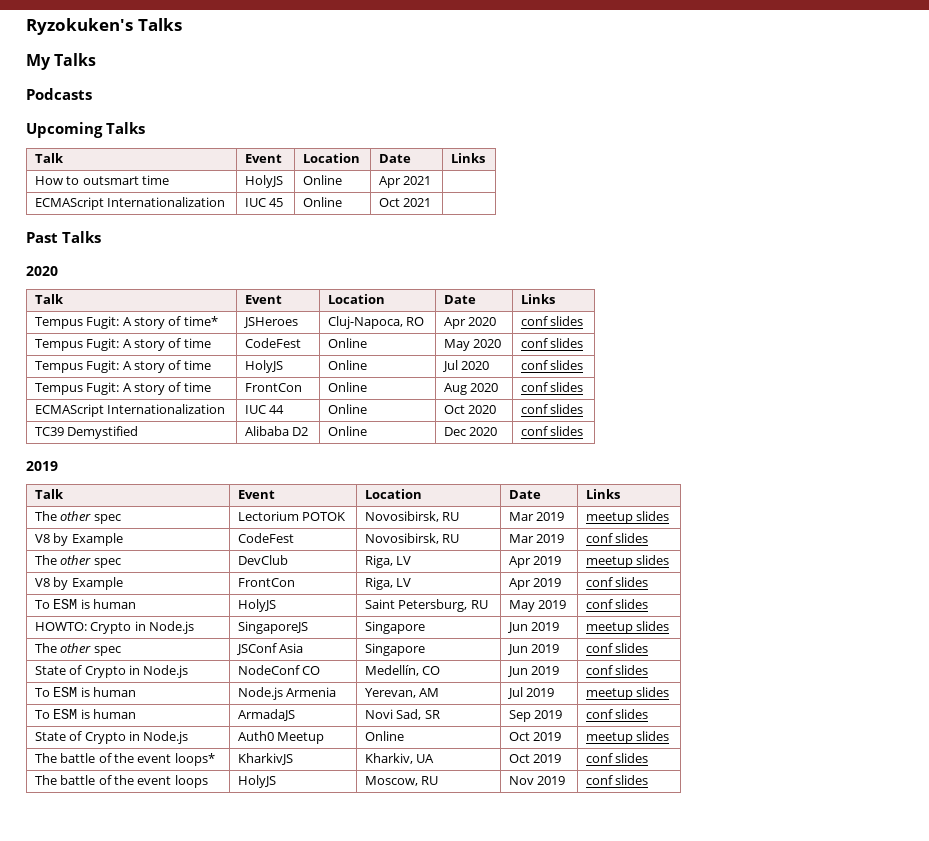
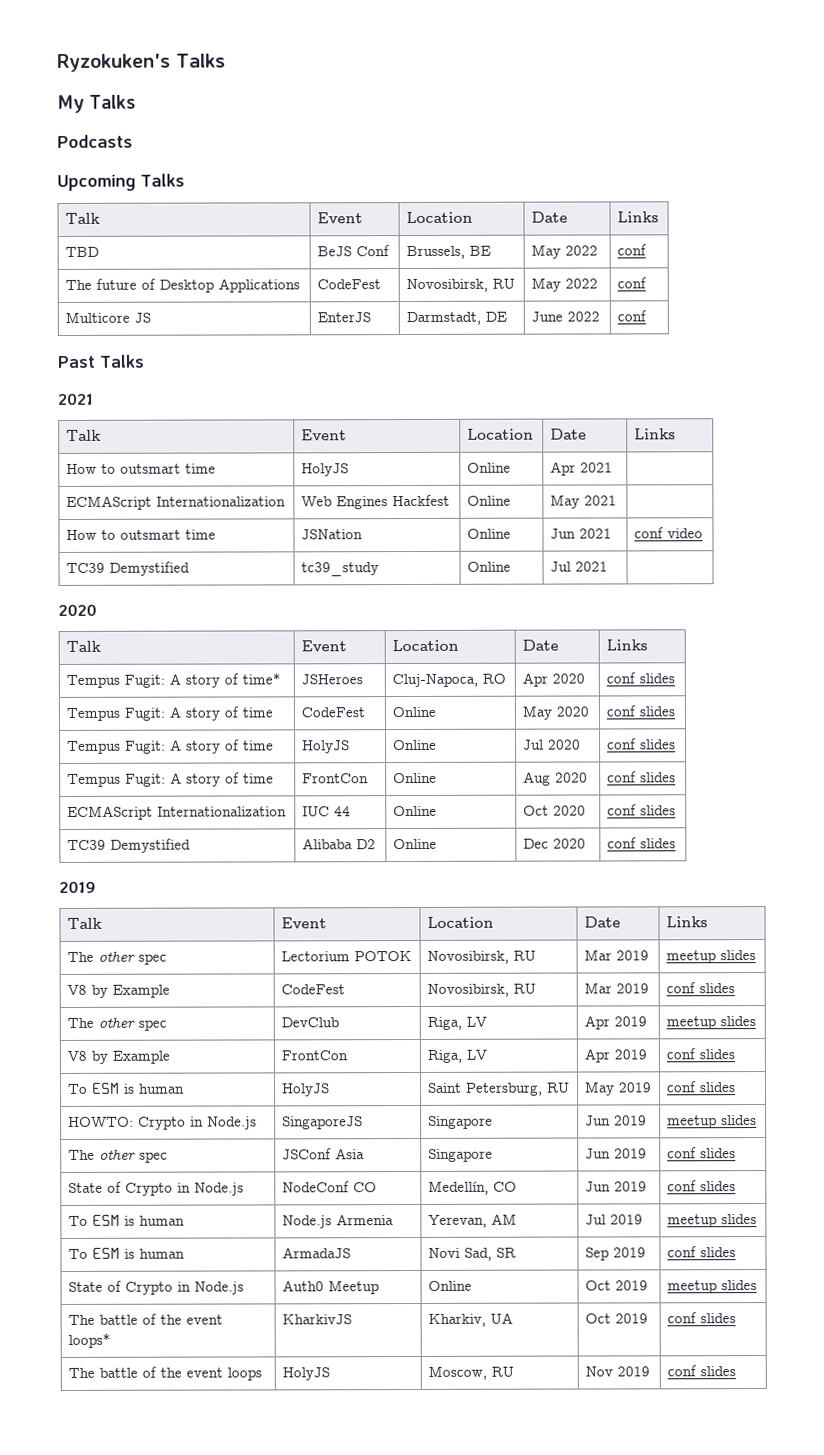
(485, 158) none -> [65,246,100,257] [317,245,391,257] [406,245,492,260] [531,244,599,259] [617,244,648,256] [65,278,301,293] [317,279,382,290] [406,278,516,293] [531,277,599,292] [617,277,648,289] [65,311,152,323] [317,312,372,323] [406,311,508,326] [531,311,601,322] [617,310,648,322] [57,354,144,368] [58,392,94,405] [66,429,102,441] [301,429,348,441] [467,428,535,440] [550,428,588,440] [634,428,677,440] // TBD | BeJS Conf | Brussels, BE | May 2022 | conf // The future of Desktop Applications | CodeFest | Novosibirsk, RU | May 2022 | conf // Multicore JS | EnterJS | Darmstadt, DE | June 2022 | conf // Past Talks // 2021 // Talk | Event | Location | Date | Links
[244,198,284,207] [302,197,342,207] [378,198,432,207] [26,231,101,243] IUC 45 | Online | Oct 2021 | // Past Talks -> [301,494,451,510] [467,495,512,506] [550,494,618,509] [66,529,217,540] [301,529,364,540] [467,528,512,539] [550,528,613,539] [634,527,704,539] [66,561,191,576] [301,562,380,577] [467,561,512,572] [550,561,609,572] Web Engines Hackfest | Online | May 2021 | // How to outsmart time | JSNation | Online | Jun 2021 | conf video // TC39 Demystified | tc39_study | Online | Jul 2021 |

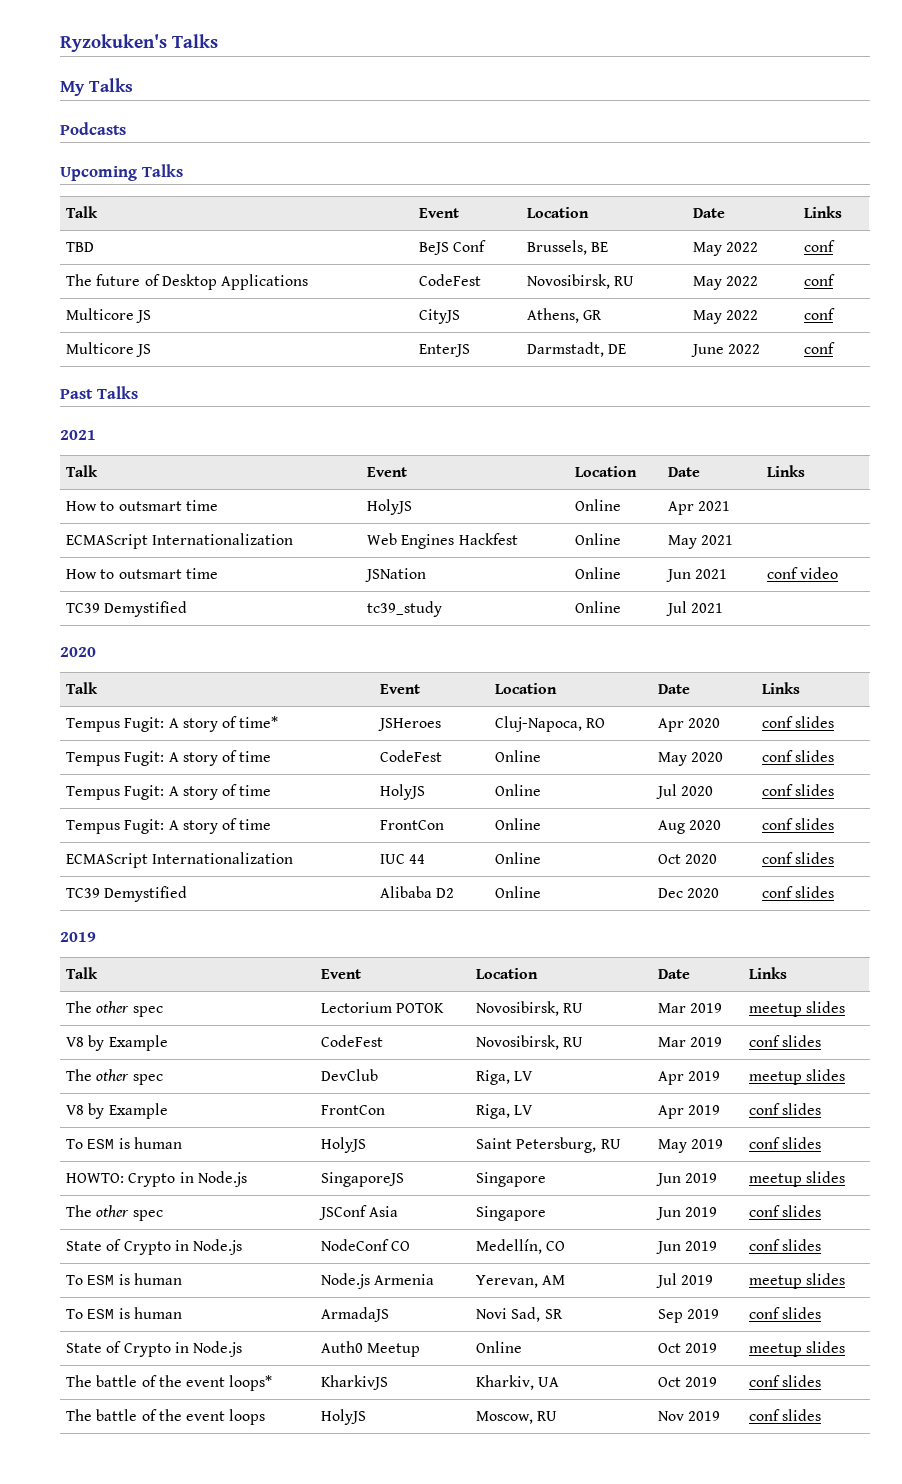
(648, 283) none -> [66,308,152,323] [419,309,461,324] [527,308,603,323] [693,310,759,324] [804,308,836,320] // Multicore JS | CityJS | Athens, GR | May 2022 | conf

